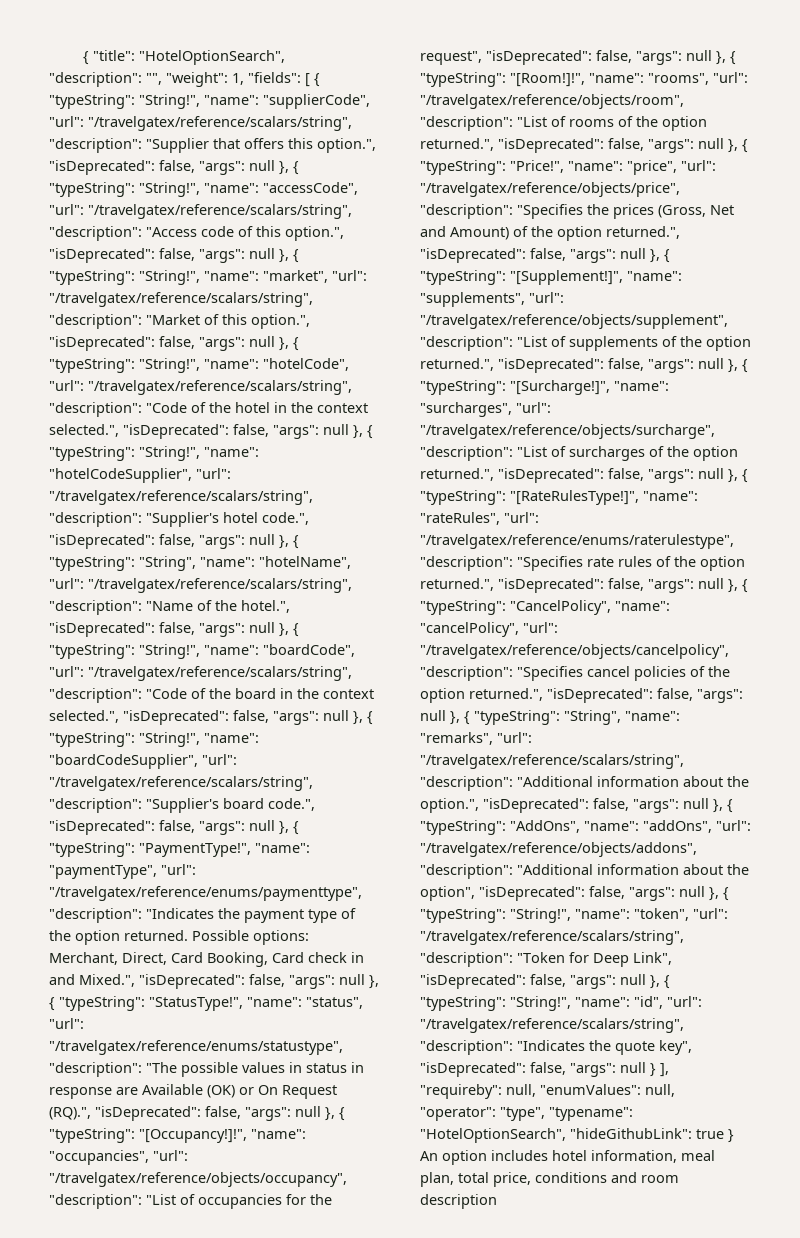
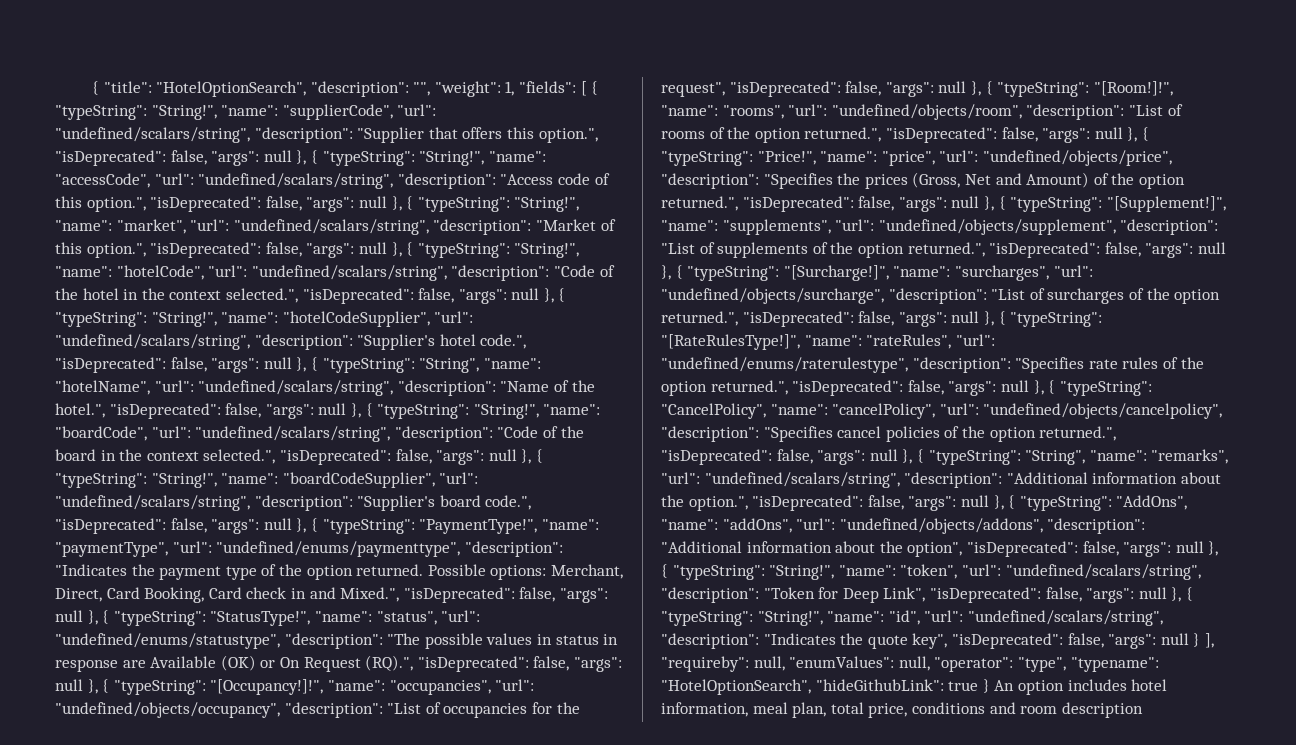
[88,116,352,131] "/travelgatex/reference/scalars/string", -> [55,127,250,143] "undefined/scalars/string",
[88,204,352,219] "/travelgatex/reference/scalars/string", -> [198,173,394,189] "undefined/scalars/string",
[49,292,313,307] "/travelgatex/reference/scalars/string", -> [233,219,429,235] "undefined/scalars/string",
[88,380,352,395] "/travelgatex/reference/scalars/string", -> [251,265,447,281] "undefined/scalars/string",
[49,490,313,505] "/travelgatex/reference/scalars/string", -> [55,334,250,350] "undefined/scalars/string",
[88,578,352,593] "/travelgatex/reference/scalars/string", -> [198,380,394,396] "undefined/scalars/string",
[88,666,352,681] "/travelgatex/reference/scalars/string", -> [195,426,391,442] "undefined/scalars/string",
[49,776,313,791] "/travelgatex/reference/scalars/string", -> [55,495,250,511] "undefined/scalars/string",
[49,886,362,901] "/travelgatex/reference/enums/paymenttype", -> [216,541,461,557] "undefined/enums/paymenttype",
[49,1040,343,1055] "/travelgatex/reference/enums/statustype", -> [55,633,280,649] "undefined/enums/statustype",
[49,1172,347,1187] "/travelgatex/reference/objects/occupancy", -> [55,702,280,718] "undefined/objects/occupancy",
[420,94,684,109] "/travelgatex/reference/objects/room", -> [831,104,1022,120] "undefined/objects/room",
[420,182,680,197] "/travelgatex/reference/objects/price", -> [982,150,1172,166] "undefined/objects/price",
[420,314,728,329] "/travelgatex/reference/objects/supplement", -> [878,219,1116,235] "undefined/objects/supplement",
[420,424,715,439] "/travelgatex/reference/objects/surcharge", -> [661,288,884,304] "undefined/objects/surcharge",
[420,534,734,549] "/travelgatex/reference/enums/raterulestype", -> [661,357,908,373] "undefined/enums/raterulestype",
[420,644,729,659] "/travelgatex/reference/objects/cancelpolicy", -> [983,403,1223,419] "undefined/objects/cancelpolicy",
[420,754,684,769] "/travelgatex/reference/scalars/string", -> [704,472,900,488] "undefined/scalars/string",
[420,842,697,857] "/travelgatex/reference/objects/addons", -> [839,518,1043,534] "undefined/objects/addons",
[420,930,684,945] "/travelgatex/reference/scalars/string", -> [1005,564,1201,580] "undefined/scalars/string",
[420,1018,684,1033] "/travelgatex/reference/scalars/string", -> [967,610,1163,626] "undefined/scalars/string",

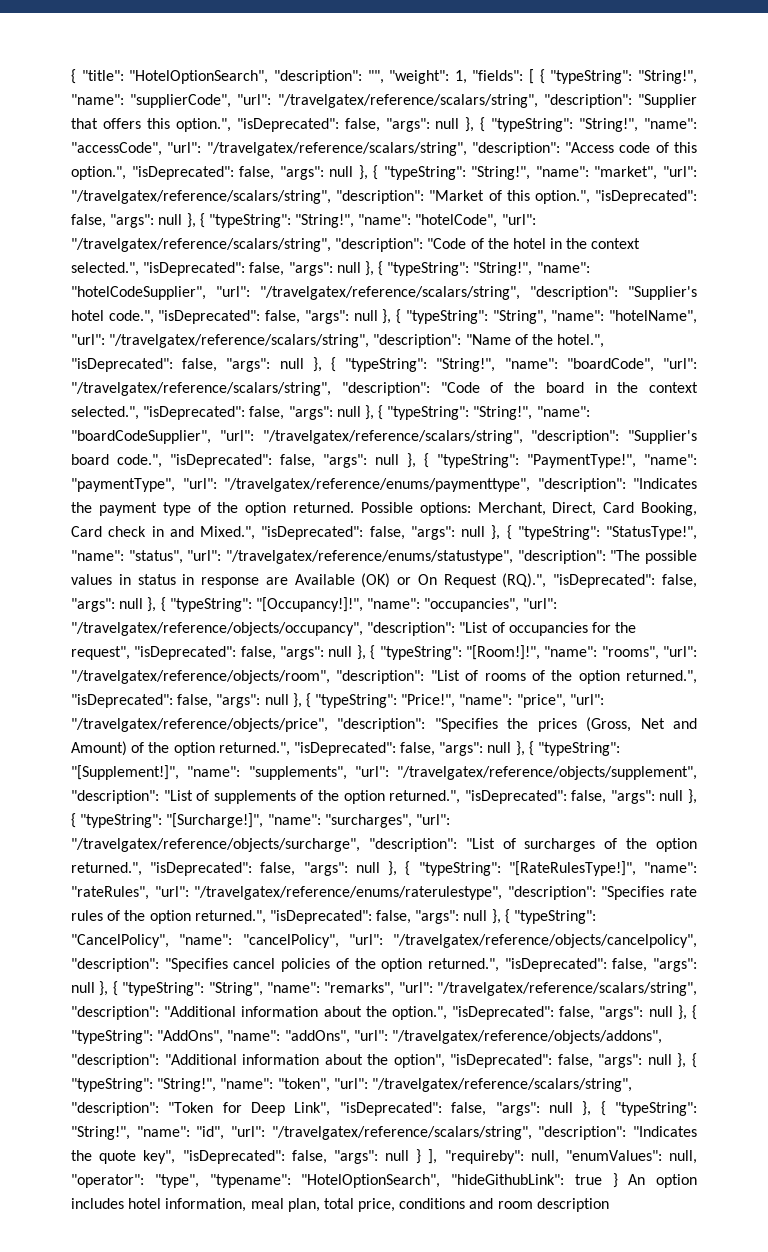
[55,127,250,143] "undefined/scalars/string", -> [277,94,538,108] "/travelgatex/reference/scalars/string",
[198,173,394,189] "undefined/scalars/string", -> [206,142,467,156] "/travelgatex/reference/scalars/string",
[233,219,429,235] "undefined/scalars/string", -> [71,190,331,204] "/travelgatex/reference/scalars/string",
[251,265,447,281] "undefined/scalars/string", -> [71,238,331,252] "/travelgatex/reference/scalars/string",
[55,334,250,350] "undefined/scalars/string", -> [260,286,520,300] "/travelgatex/reference/scalars/string",
[198,380,394,396] "undefined/scalars/string", -> [109,334,370,348] "/travelgatex/reference/scalars/string",
[195,426,391,442] "undefined/scalars/string", -> [71,382,331,396] "/travelgatex/reference/scalars/string",
[55,495,250,511] "undefined/scalars/string", -> [262,430,523,444] "/travelgatex/reference/scalars/string",
[216,541,461,557] "undefined/enums/paymenttype", -> [224,478,530,492] "/travelgatex/reference/enums/paymenttype",
[55,633,280,649] "undefined/enums/statustype", -> [225,550,513,564] "/travelgatex/reference/enums/statustype",
[55,702,280,718] "undefined/objects/occupancy", -> [71,622,363,636] "/travelgatex/reference/objects/occupancy",
[831,104,1022,120] "undefined/objects/room", -> [71,670,330,684] "/travelgatex/reference/objects/room",
[982,150,1172,166] "undefined/objects/price", -> [71,718,328,732] "/travelgatex/reference/objects/price",
[878,219,1116,235] "undefined/objects/supplement", -> [397,766,697,780] "/travelgatex/reference/objects/supplement",
[661,288,884,304] "undefined/objects/surcharge", -> [71,838,360,852] "/travelgatex/reference/objects/surcharge",
[661,357,908,373] "undefined/enums/raterulestype", -> [194,886,503,900] "/travelgatex/reference/enums/raterulestype",
[983,403,1223,419] "undefined/objects/cancelpolicy", -> [393,934,697,948] "/travelgatex/reference/objects/cancelpolicy",
[704,472,900,488] "undefined/scalars/string", -> [437,982,697,996] "/travelgatex/reference/scalars/string",
[839,518,1043,534] "undefined/objects/addons", -> [391,1030,662,1044] "/travelgatex/reference/objects/addons",
[1005,564,1201,580] "undefined/scalars/string", -> [371,1078,632,1092] "/travelgatex/reference/scalars/string",
[967,610,1163,626] "undefined/scalars/string", -> [271,1126,532,1140] "/travelgatex/reference/scalars/string",

